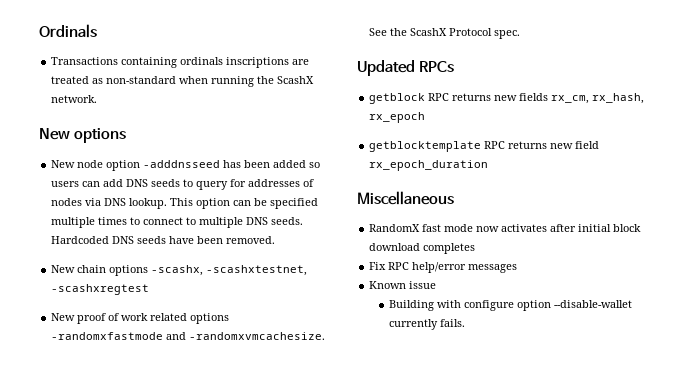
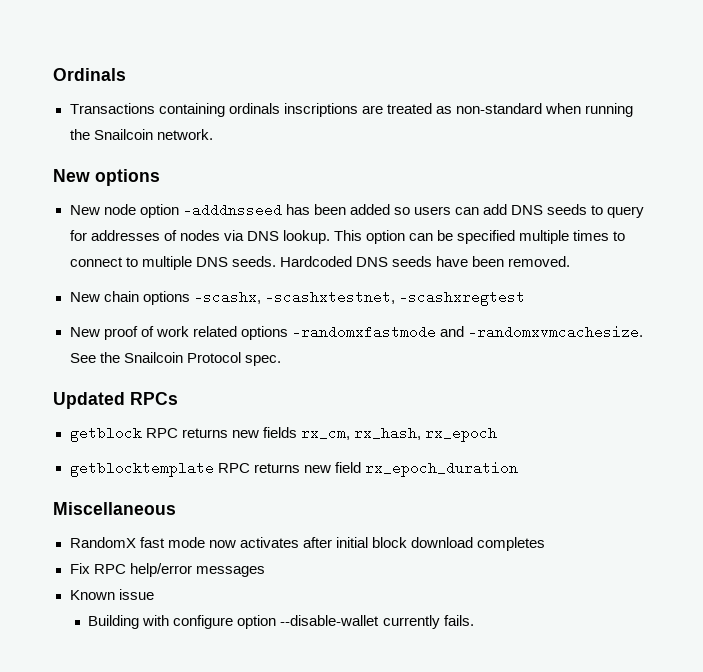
[277,76,315,84] ScashX -> [93,129,153,140] Snailcoin
[410,28,448,36] ScashX -> [123,352,183,363] Snailcoin

